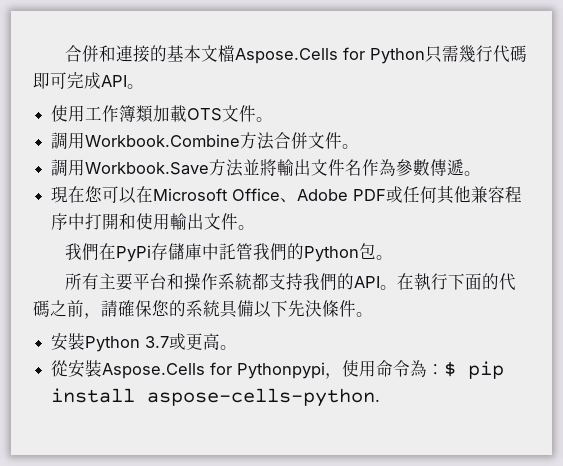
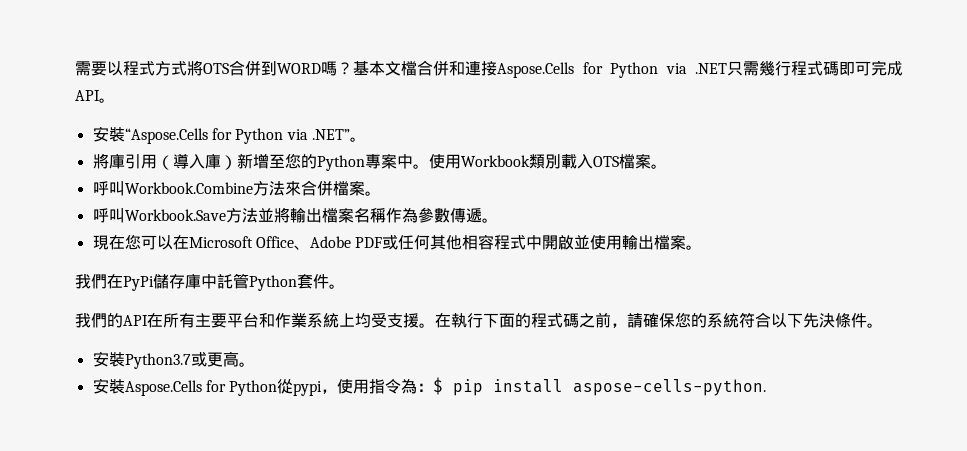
[64,45,425,64] 合併和連接的基本文檔Aspose.Cells for Python -> [75,60,727,78] 需要以程式方式將OTS合併到WORD嗎？基本文檔合併和連接Aspose.Cells for Python via .NET
[492,45,510,63] 代 -> [791,61,823,76] 程式
[51,105,274,123] [51,132,86,149] 使用工作簿類加載OTS文件。 // 調用 -> [92,126,366,144] [92,153,667,171] [92,181,125,196] 安裝“Aspose.Cells for Python via .NET”。 // 將庫引用（導入庫）新增至您的Python專案中。使用Workbook類別載入OTS檔案。 // 呼叫
[274,132,360,149] [51,159,86,176] 合併文件。 // 調用 -> [284,180,381,196] [92,208,125,223] 來合併檔案。 // 呼叫
[311,159,363,176] 文件名 -> [321,208,386,223] 檔案名稱
[471,186,523,203] [51,213,137,230] 兼容程序中打開和 -> [462,234,591,250] 相容程式中開啟並
[204,213,239,230] 文件 -> [654,235,687,250] 檔案
[150,243,185,260] 存儲 -> [153,274,185,289] 儲存
[252,243,393,262] [64,273,380,291] 我們的Python包。 // 所有主要平台和操作系統都支持我們的API -> [249,274,345,291] [75,313,419,328] Python套件。 // 我們的API在所有主要平台和作業系統上均受支援
[498,273,516,291] 代 -> [531,313,563,328] 程式
[220,300,254,318] 具備 -> [739,312,771,328] 符合
[85,336,170,352] Python 3.7 -> [124,353,191,369] Python3.7
[51,360,69,377] 從 -> (255, 364) none
[237,360,394,379] Pythonpypi，使用命 -> [229,379,386,396] Python從pypi，使用指

